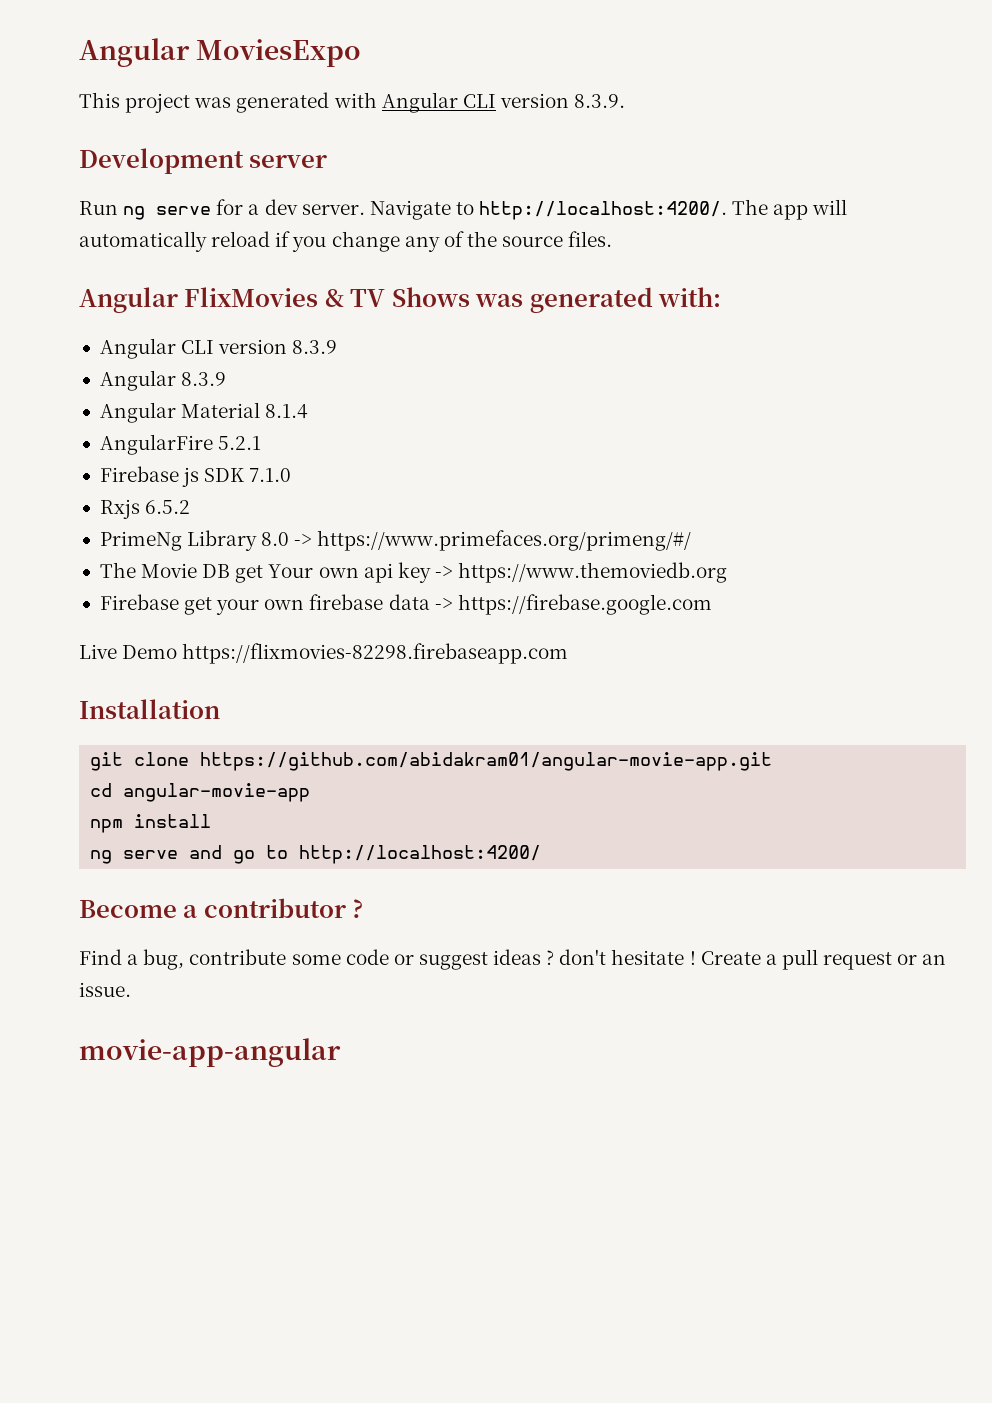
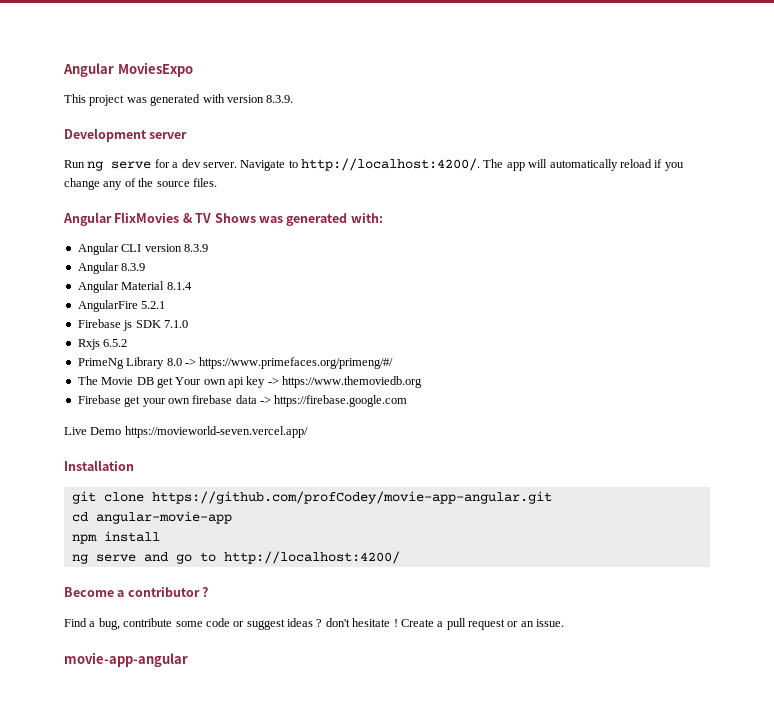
[381,92,496,113] Angular CLI -> (225, 98) none
[182,643,569,664] https://flixmovies-82298.firebaseapp.com -> [124,426,308,438] https://movieworld-seven.vercel.app/
[200,752,773,771] https://github.com/abidakram01/angular-movie-app.git -> [151,491,552,504] https://github.com/profCodey/movie-app-angular.git

